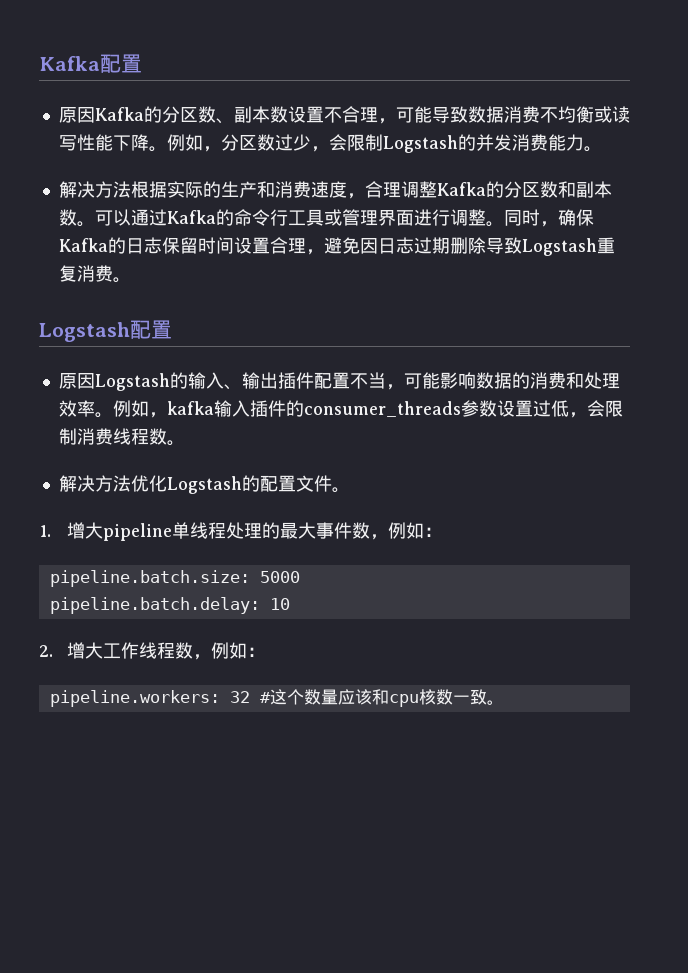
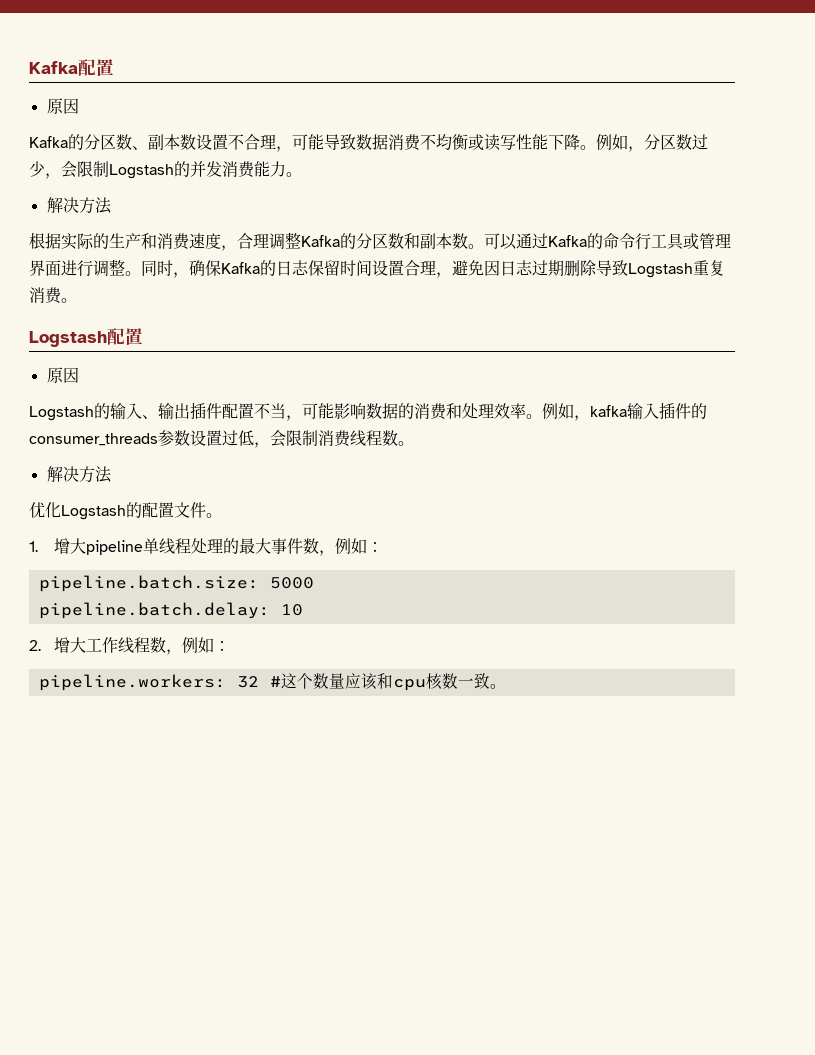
(95, 115) none -> (79, 106) //
(131, 189) none -> (112, 205) //
(95, 381) none -> (79, 375) //
(131, 483) none -> (112, 474) //

